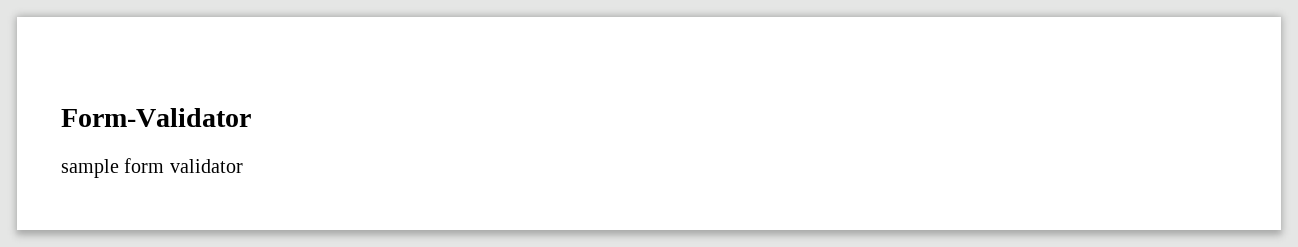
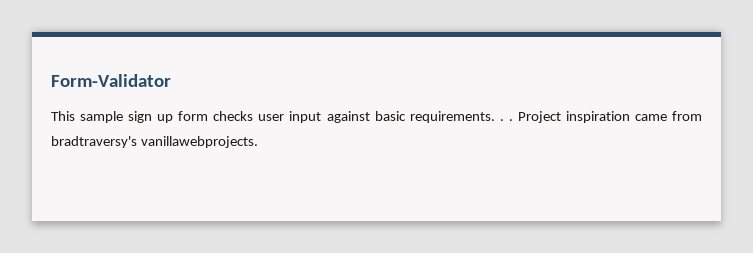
[61,158,243,178] sample form validator -> [51,111,702,123] [51,136,258,148] This sample sign up form checks user input against basic requirements. . . Project inspiration came from bradtraversy's vanillawebprojects.

